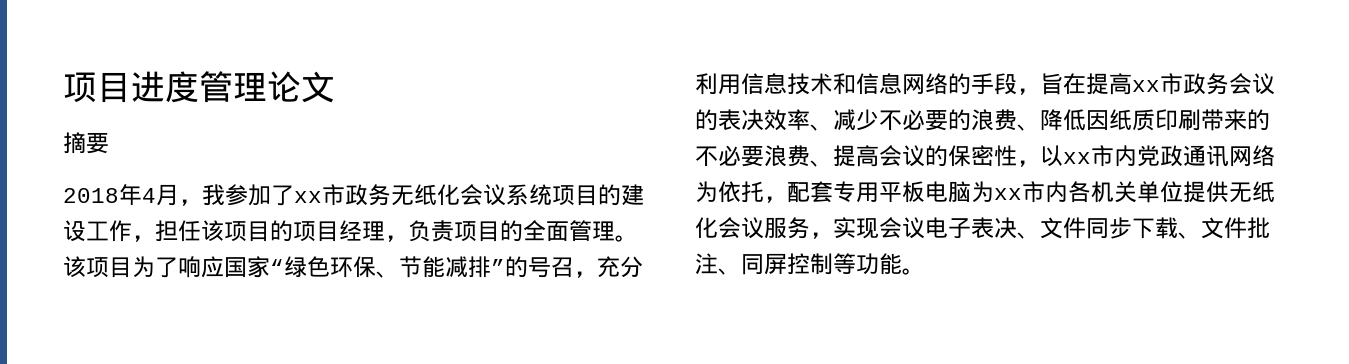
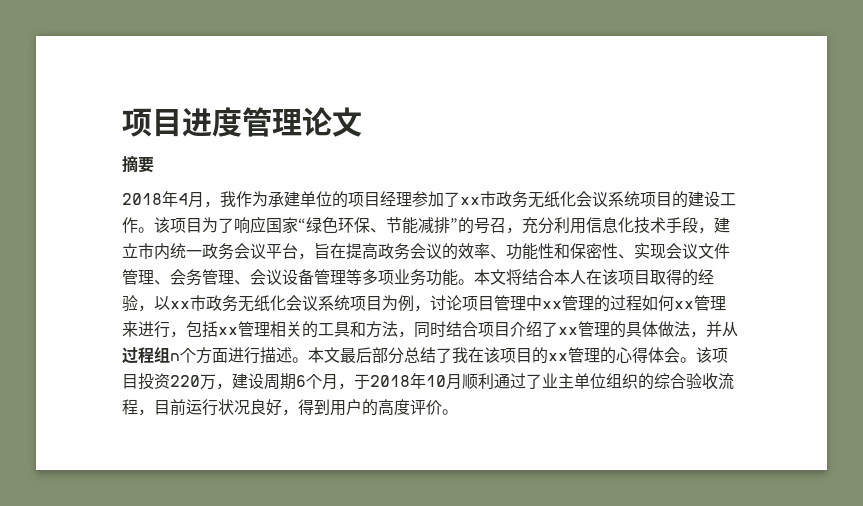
(225, 195) none -> [236,191,412,208] 作为承建单位的项目经理
[132,220,615,242] ，担任该项目的项目经理，负责项目的全面管理 -> (138, 225) none
[787,73,1017,95] 技术和信息网络的手段 -> [618,217,730,234] [122,243,298,260] 化技术手段，建立市内统一政务会议平台
[1132,73,1183,95] xx市 -> (378, 251) none
[718,109,1270,131] [695,145,1275,167] [695,181,1275,203] [695,217,1270,239] [695,253,902,275] 表决效率、减少不必要的浪费、降低因纸质印刷带来的不必要浪费、提高会议的保密性，以xx市内党政通讯网络为依托，配套专用平板电脑为xx市内各机关单位提供无纸化会议服务，实现会议电子表决、文件同步下载、文件批注、同屏控制等功能 -> [458,243,730,260] [122,269,714,286] [122,295,726,312] [122,321,738,338] [122,347,728,364] [122,373,734,390] [122,399,442,416] 效率、功能性和保密性、实现会议文件管理、会务管理、会议设备管理等多项业务功能。本文将结合本人在该项目取得的经验，以xx市政务无纸化会议系统项目为例，讨论项目管理中xx管理的过程如何xx管理来进行，包括xx管理相关的工具和方法，同时结合项目介绍了xx管理的具体做法，并从过程组n个方面进行描述。本文最后部分总结了我在该项目的xx管理的心得体会。该项目投资220万，建设周期6个月，于2018年10月顺利通过了业主单位组织的综合验收流程，目前运行状况良好，得到用户的高度评价

